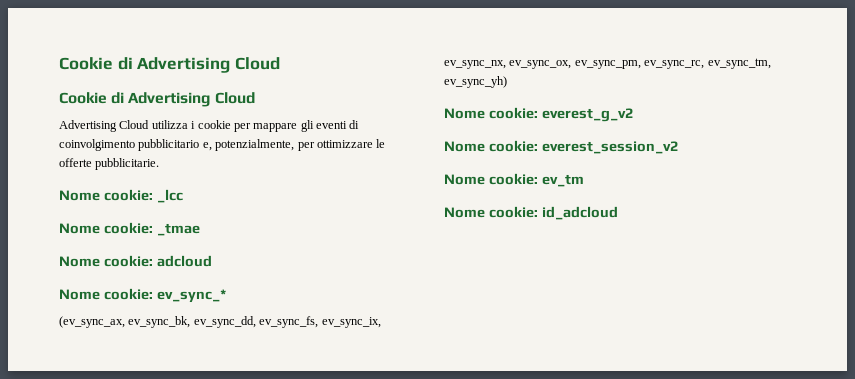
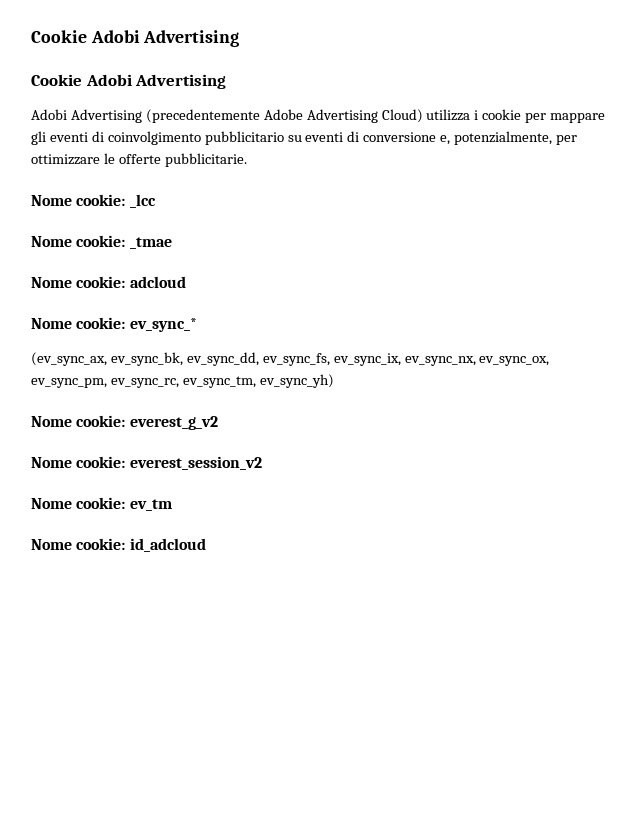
[59,57,280,73] [59,92,255,107] [59,120,150,132] Cookie di Advertising Cloud // Cookie di Advertising Cloud // Advertising Cloud -> [31,30,240,47] [31,74,227,89] [31,109,423,123] Cookie Adobi Advertising // Cookie Adobi Advertising // Adobi Advertising (precedentemente Adobe Advertising Cloud)
(200, 145) none -> [287,131,437,142] su eventi di conversione

